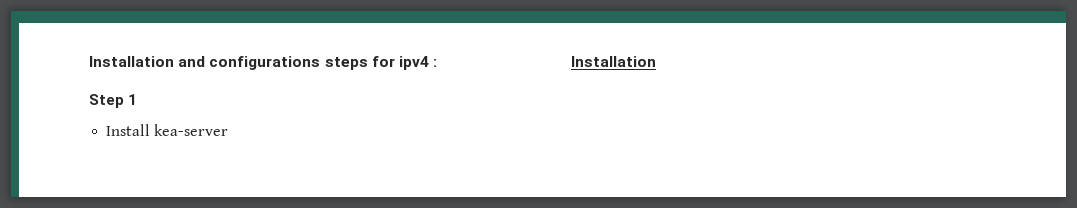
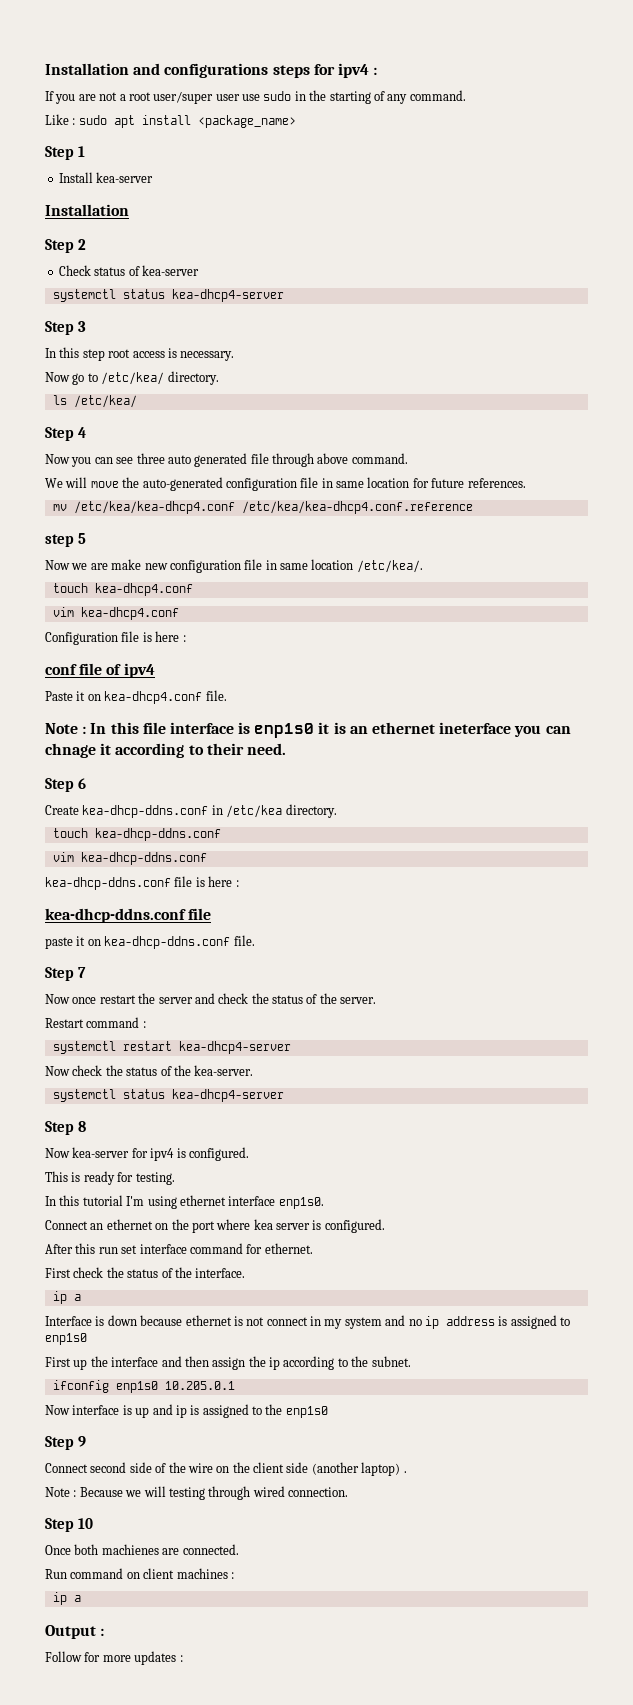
(438, 63) none -> [45,90,466,104] [45,114,296,128] // If you are not a root user/super user use sudo in the starting of any command. // Like : sudo apt install <package_name>
(656, 61) none -> [45,239,86,253] [58,265,199,276] [52,289,284,302] [45,321,86,335] [45,347,235,361] [45,371,219,385] [52,395,137,408] [45,427,86,441] [45,453,408,467] [45,477,526,491] [52,501,473,514] [45,533,86,547] [45,559,423,573] [52,583,193,596] [52,607,179,620] [45,631,186,645] [45,663,155,678] [45,690,227,704] [45,722,571,738] [45,743,286,758] [45,778,86,792] [45,804,337,818] [52,828,221,841] [52,852,207,865] [45,876,239,890] [45,908,212,923] [45,935,255,949] [45,967,86,981] [45,993,377,1004] [45,1017,146,1028] [52,1041,291,1054] [45,1065,254,1076] [52,1089,284,1102] [45,1121,86,1135] [45,1147,249,1161] [45,1171,175,1185] [45,1195,324,1209] [45,1219,385,1233] [45,1243,313,1254] [45,1267,246,1278] [52,1291,81,1304] [45,1315,570,1329] [45,1333,87,1345] [45,1356,411,1370] [52,1380,235,1393] [45,1404,328,1418] [45,1436,86,1450] [45,1462,407,1476] [45,1486,348,1500] [45,1518,93,1532] [45,1544,239,1555] [45,1568,234,1579] [52,1592,81,1605] [45,1625,105,1639] [45,1651,183,1665] // Step 2 // Check status of kea-server // systemctl status kea-dhcp4-server // Step 3 // In this step root access is necessary. // Now go to /etc/kea/ directory. // ls /etc/kea/ // Step 4 // Now you can see three auto generated file through above command. // We will move the auto-generated configuration file in same location for future references. // mv /etc/kea/kea-dhcp4.conf /etc/kea/kea-dhcp4.conf.reference // step 5 // Now we are make new configuration file in same location /etc/kea/. // touch kea-dhcp4.conf // vim kea-dhcp4.conf // Configuration file is here : // conf file of ipv4 // Paste it on kea-dhcp4.conf file. // Note : In this file interface is enp1s0 it is an ethernet ineterface you can chnage it according to their need. // Step 6 // Create kea-dhcp-ddns.conf in /etc/kea directory. // touch kea-dhcp-ddns.conf // vim kea-dhcp-ddns.conf // kea-dhcp-ddns.conf file is here : // kea-dhcp-ddns.conf file // paste it on kea-dhcp-ddns.conf file. // Step 7 // Now once restart the server and check the status of the server. // Restart command : // systemctl restart kea-dhcp4-server // Now check the status of the kea-server. // systemctl status kea-dhcp4-server // Step 8 // Now kea-server for ipv4 is configured. // This is ready for testing. // In this tutorial I'm using ethernet interface enp1s0. // Connect an ethernet on the port where kea server is configured. // After this run set interface command for ethernet. // First check the status of the interface. // ip a // Interface is down because ethernet is not connect in my system and no ip address is assigned to enp1s0 // First up the interface and then assign the ip according to the subnet. // ifconfig enp1s0 10.205.0.1 // Now interface is up and ip is assigned to the enp1s0 // Step 9 // Connect second side of the wire on the client side (another laptop) . // Note : Because we will testing through wired connection. // Step 10 // Once both machienes are connected. // Run command on client machines : // ip a // Output : // Follow for more updates :

